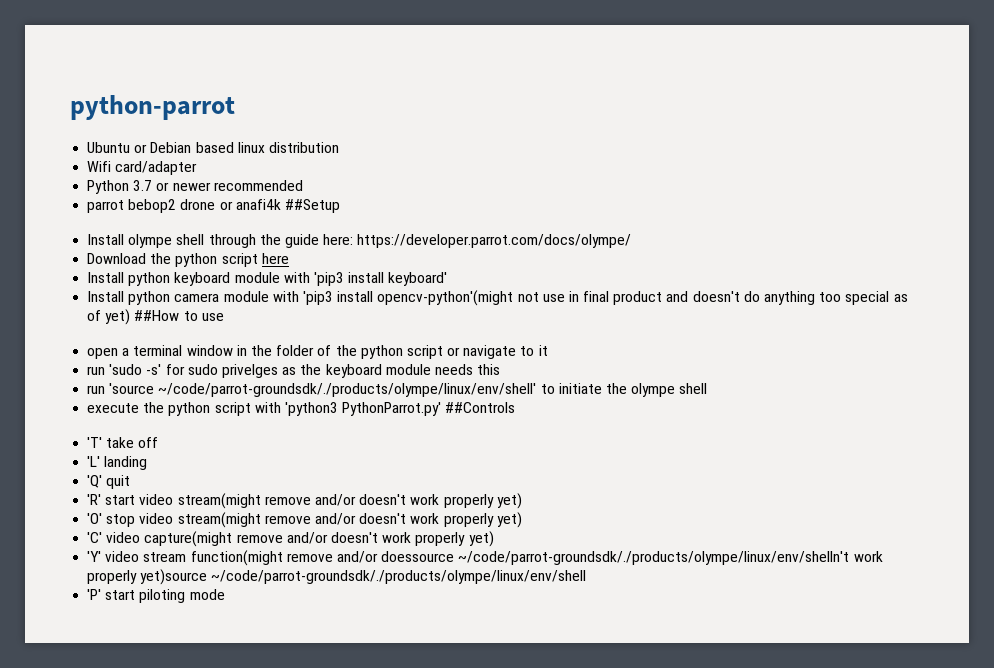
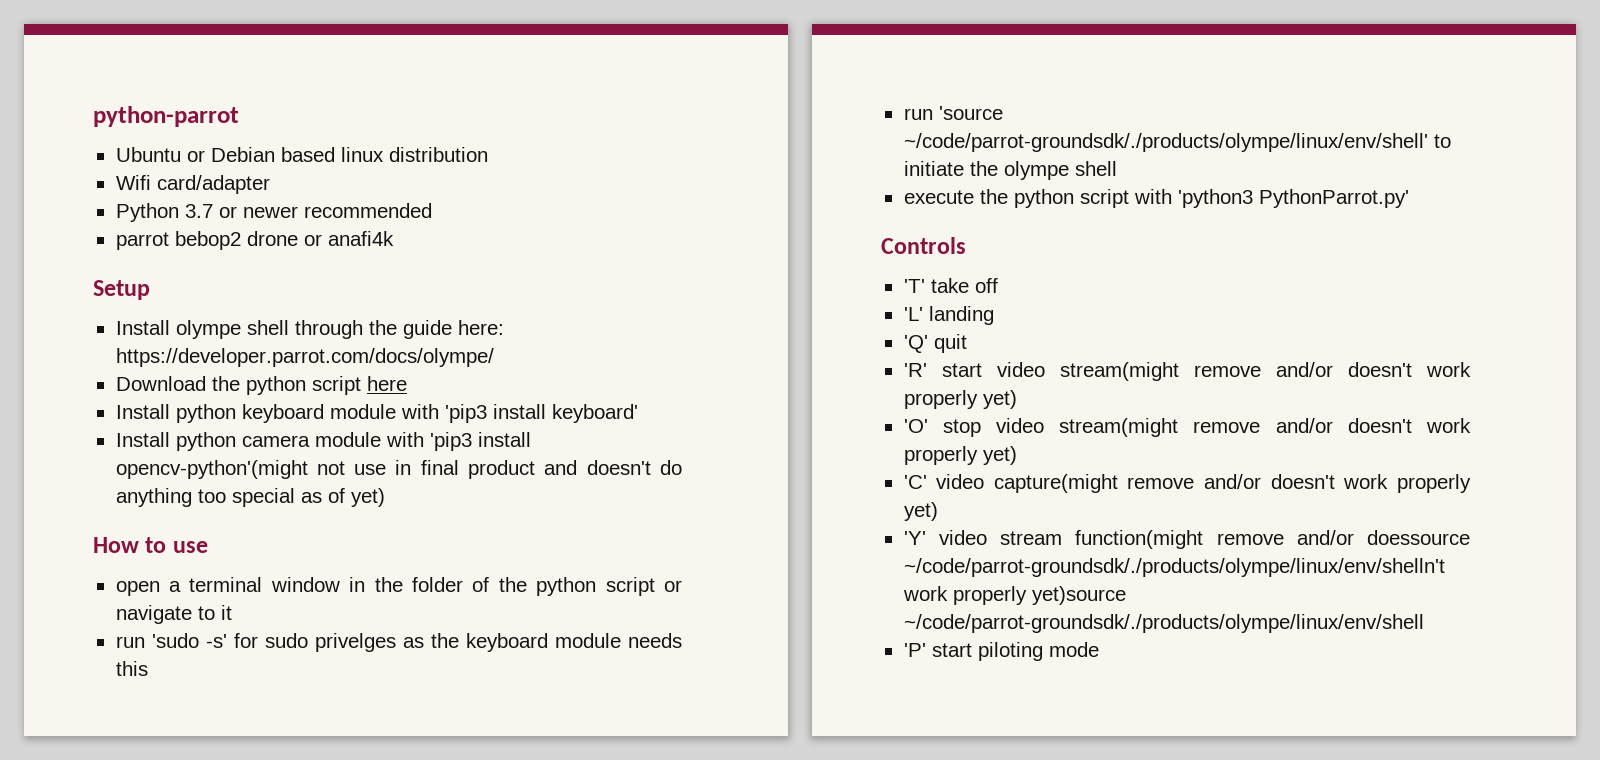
[284,199,340,213] ##Setup -> [93,280,150,300] // Setup
[134,310,180,321] ##How -> [93,537,139,553] // How
[445,402,516,413] ##Controls -> [881,237,966,254] // Controls

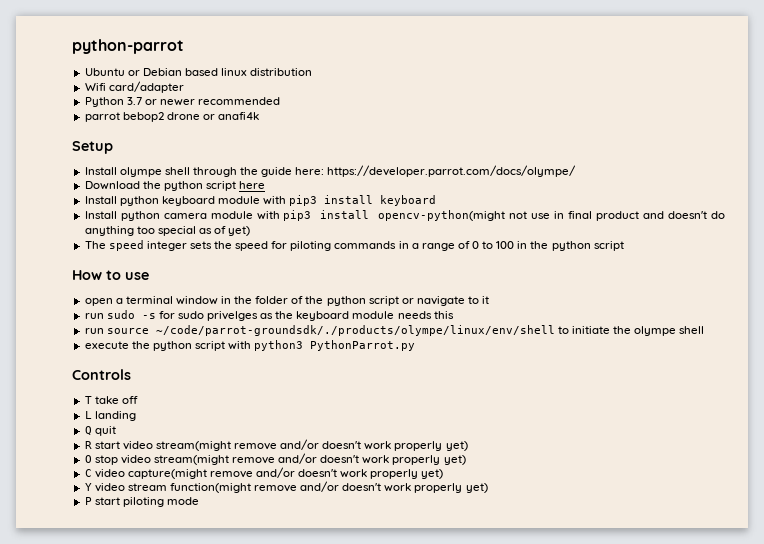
[444,404,638,423] 'pip3 install keyboard' -> [289,195,437,206] pip3 install keyboard
[429,432,531,451] [115,460,308,479] 'pip3 install opencv-python'(might -> [283,210,506,221] pip3 install opencv-python(might
(385, 497) none -> [84,240,624,251] // The speed integer sets the speed for piloting commands in a range of 0 to 100 in the python script
[151,633,227,648] 'sudo -s' -> [106,310,156,319] sudo -s
[938,106,1003,120] [903,133,1428,152] 'source ~/code/parrot-groundsdk/./products/olympe/linux/env/shell' -> [106,325,555,336] source ~/code/parrot-groundsdk/./products/olympe/linux/env/shell
[1177,189,1409,208] 'python3 PythonParrot.py' -> [254,340,416,351] python3 PythonParrot.py
[903,279,925,293] 'T' -> [84,396,92,404] T
[903,307,923,321] 'L' -> [84,411,92,419] L
[903,335,928,353] 'Q' -> [84,426,92,435] Q
[903,363,927,377] 'R' -> [84,441,92,449] R
[903,419,928,433] 'O' -> [84,455,92,463] O
[903,475,927,489] 'C' -> [84,469,92,477] C
[903,531,926,545] 'Y' -> [84,483,92,491] Y
[1367,530,1470,545] [903,558,1445,577] [902,586,1126,605] [903,614,1424,633] [903,643,926,657] doessource ~/code/parrot-groundsdk/./products/olympe/linux/env/shelln't work properly yet)source ~/code/parrot-groundsdk/./products/olympe/linux/env/shell // 'P' -> [342,483,488,493] [84,497,92,505] doesn't work properly yet) // P

